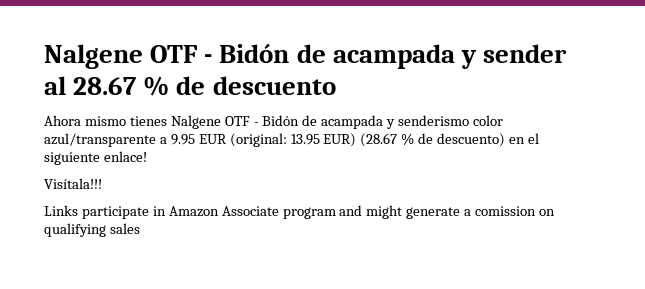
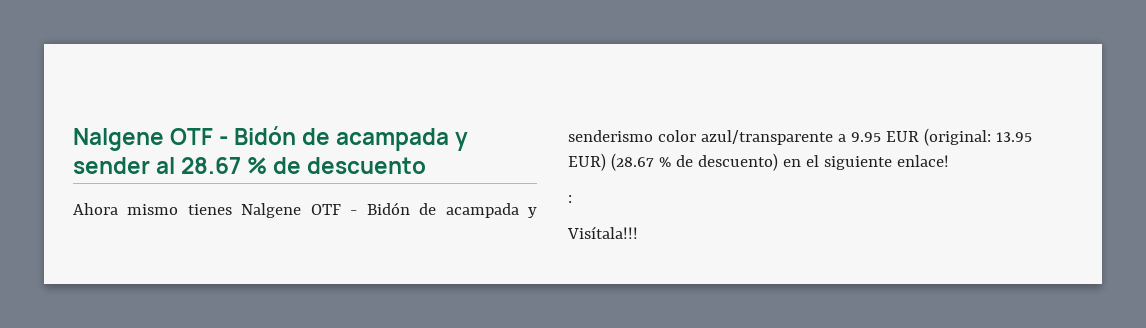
(147, 156) none -> [568,195,572,203] // :
[44,205,556,219] [44,223,140,237] // Links participate in Amazon Associate program and might generate a comission on qualifying sales -> (638, 232) none

